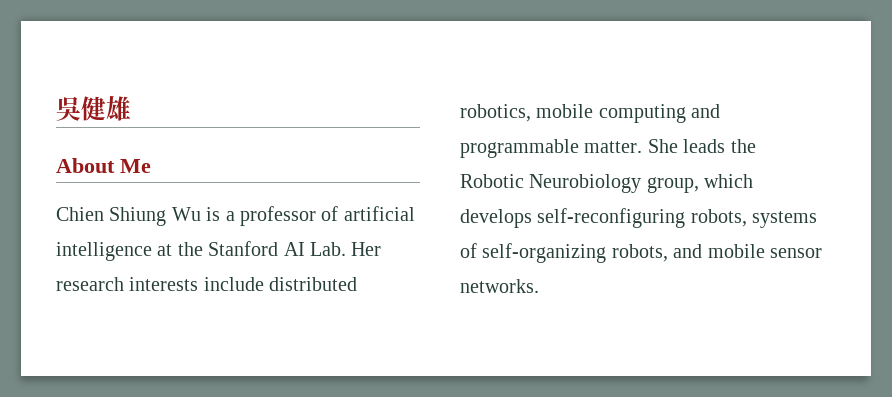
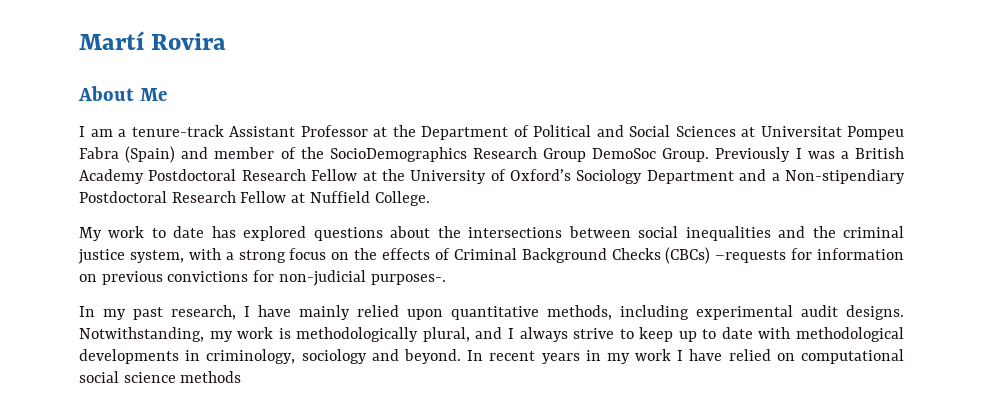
[56,96,131,121] 吳健雄 -> [79,31,227,50] Martí Rovira
[56,206,415,226] [56,241,382,261] [56,277,358,291] [460,104,721,123] [460,139,756,158] [460,174,754,193] [460,208,818,228] [460,243,822,263] [460,279,539,293] Chien Shiung Wu is a professor of artificial intelligence at the Stanford AI Lab. Her research interests include distributed robotics, mobile computing and programmable matter. She leads the Robotic Neurobiology group, which develops self-reconfiguring robots, systems of self-organizing robots, and mobile sensor networks. -> [79,125,904,140] [79,146,904,163] [79,169,906,184] [79,191,430,206] [79,226,904,241] [78,247,904,264] [79,270,446,286] [79,305,904,320] [79,327,904,342] [79,349,904,364] [79,371,242,383] I am a tenure-track Assistant Professor at the Department of Political and Social Sciences at Universitat Pompeu Fabra (Spain) and member of the SocioDemographics Research Group DemoSoc Group. Previously I was a British Academy Postdoctoral Research Fellow at the University of Oxford’s Sociology Department and a Non-stipendiary Postdoctoral Research Fellow at Nuffield College. // My work to date has explored questions about the intersections between social inequalities and the criminal justice system, with a strong focus on the effects of Criminal Background Checks (CBCs) –requests for information on previous convictions for non-judicial purposes-. // In my past research, I have mainly relied upon quantitative methods, including experimental audit designs. Notwithstanding, my work is methodologically plural, and I always strive to keep up to date with methodological developments in criminology, sociology and beyond. In recent years in my work I have relied on computational social science methods

